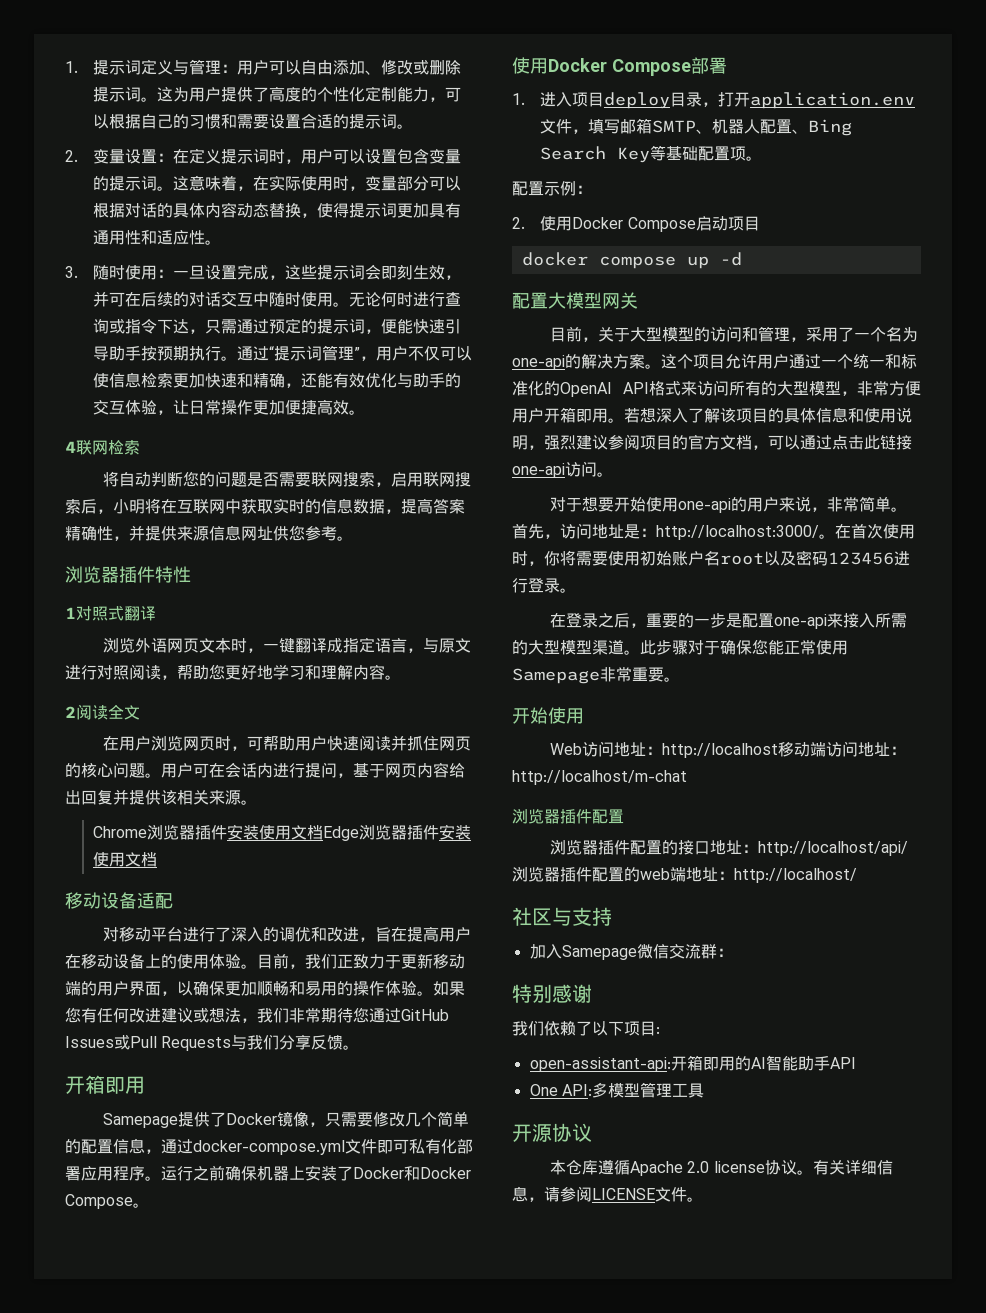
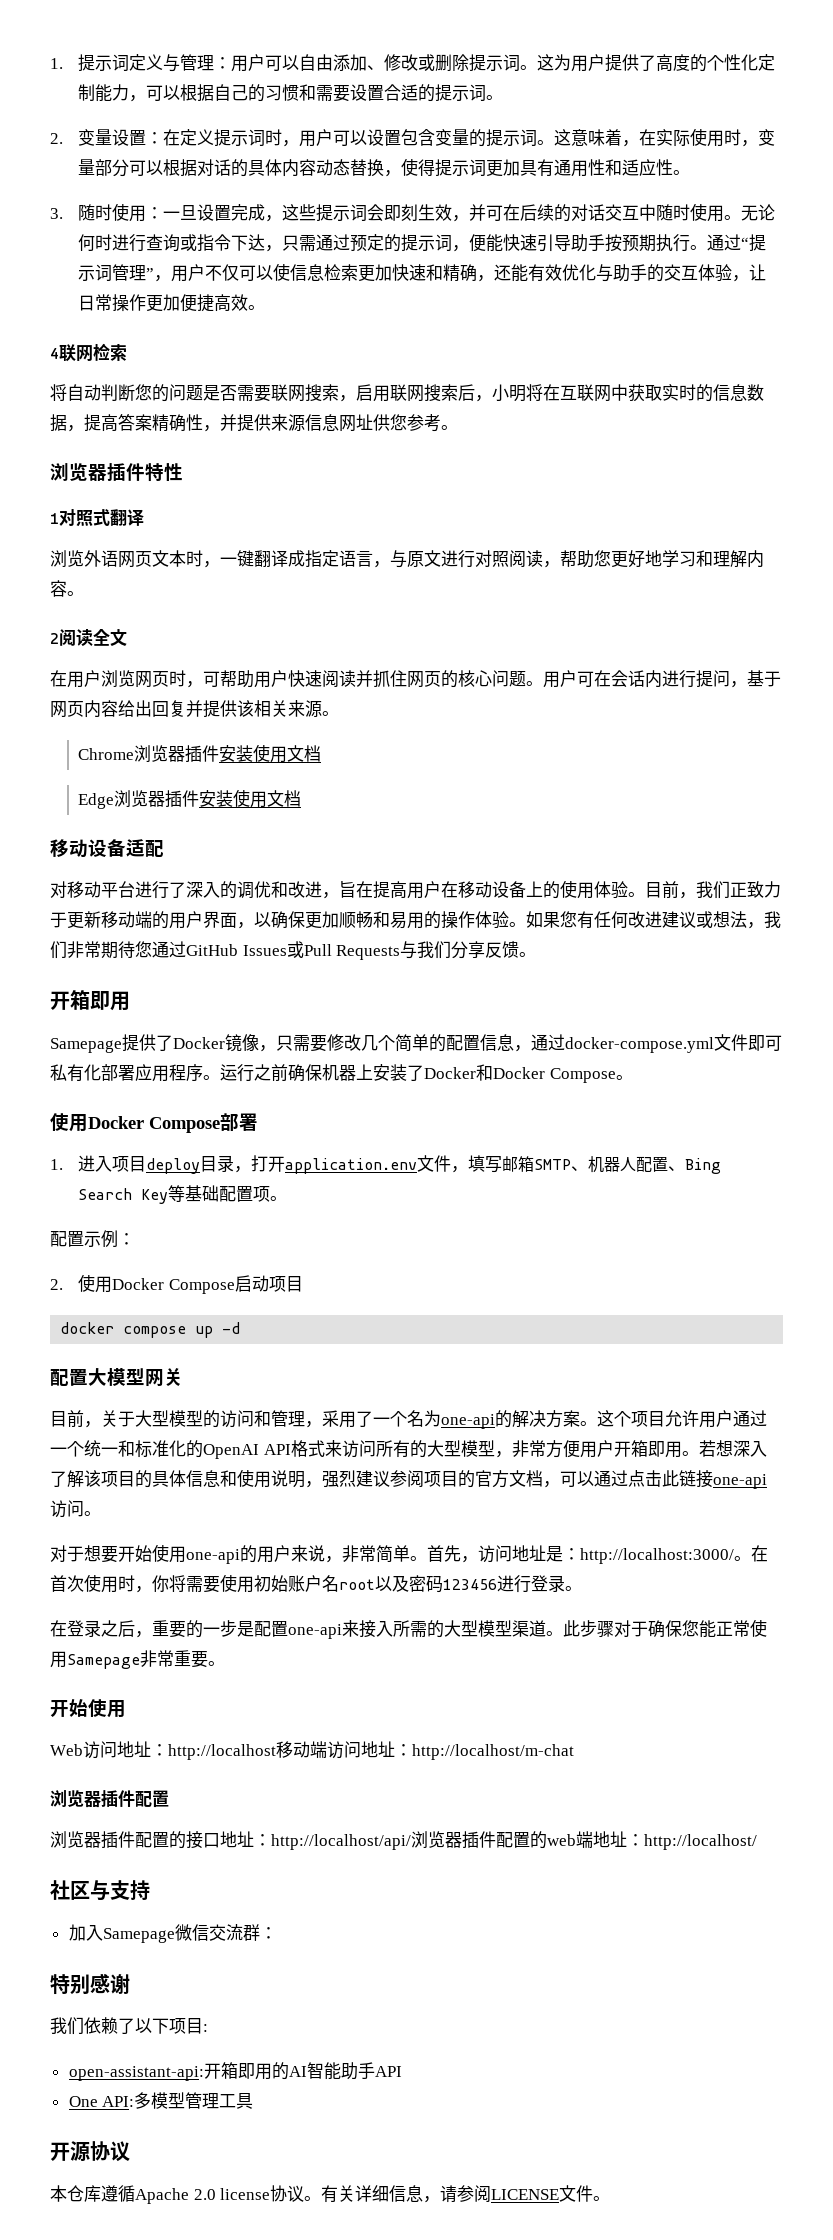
(324, 832) none -> (322, 753) //

